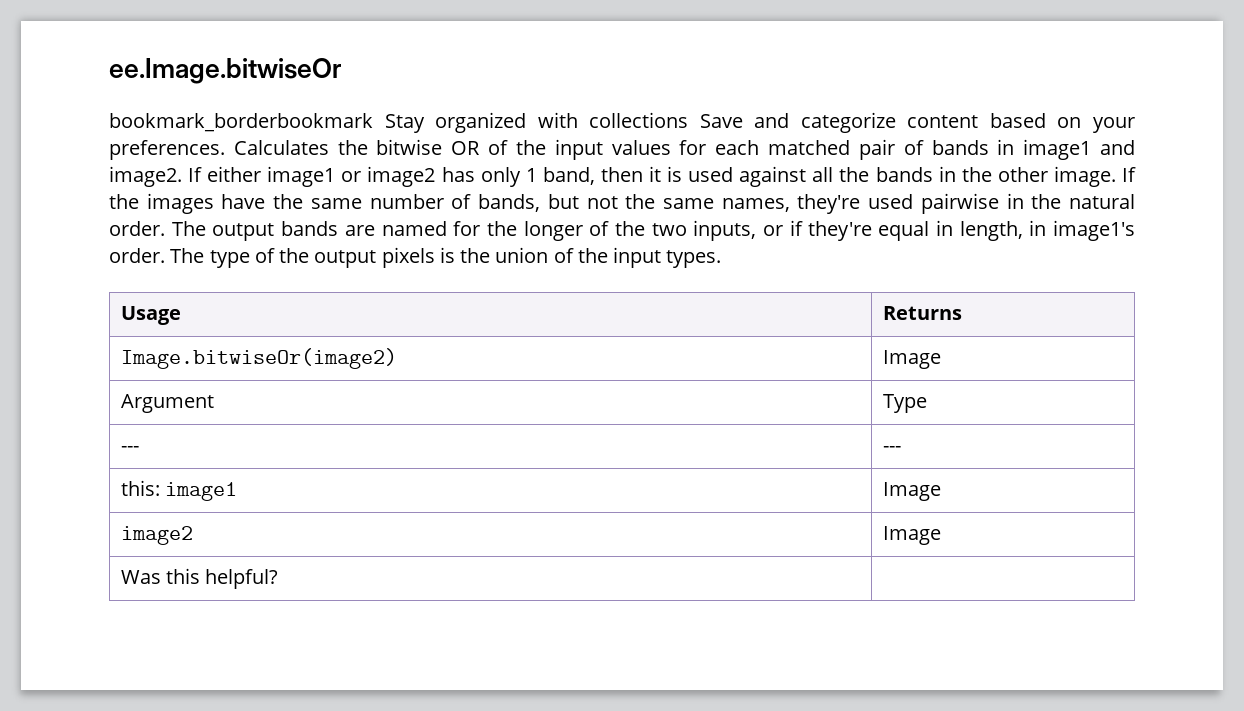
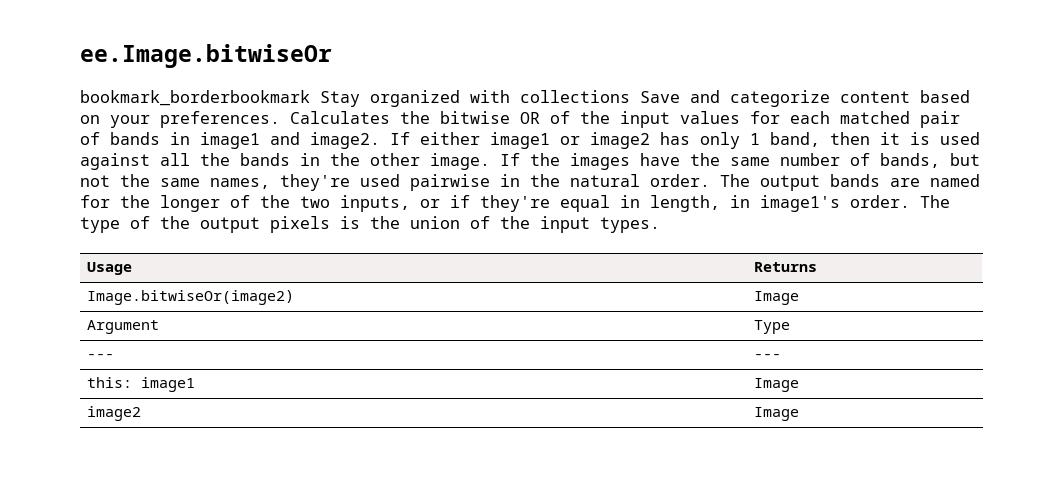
[120,568,279,589] // Was this helpful? | -> (800, 414) none

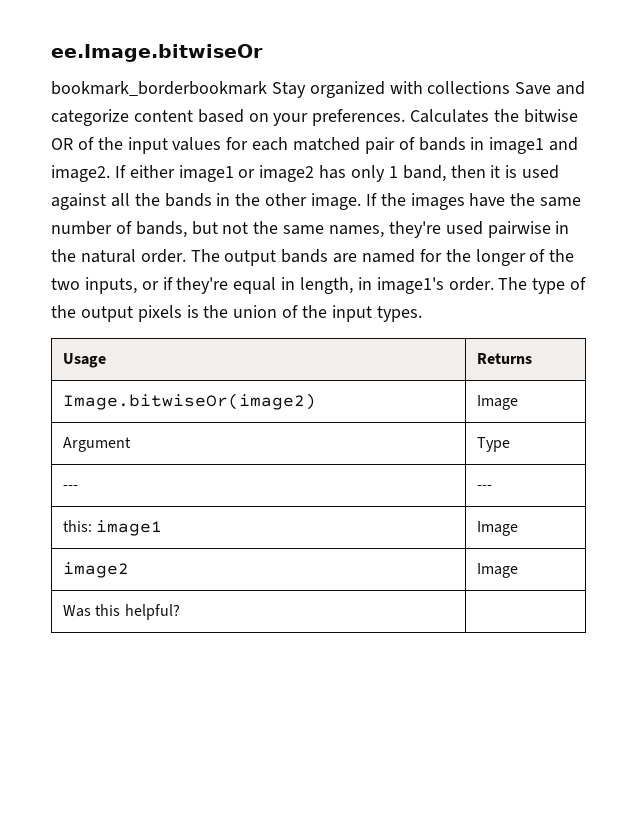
(800, 414) none -> [62,604,180,620] // Was this helpful? |

